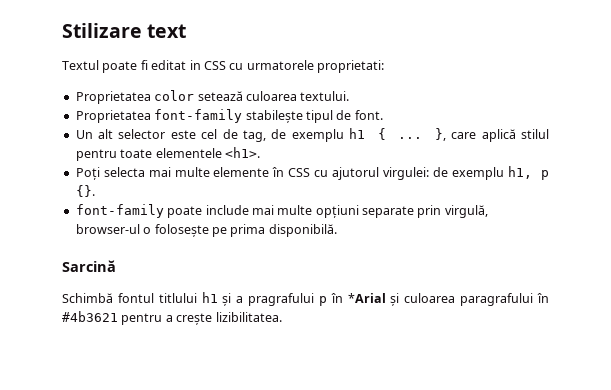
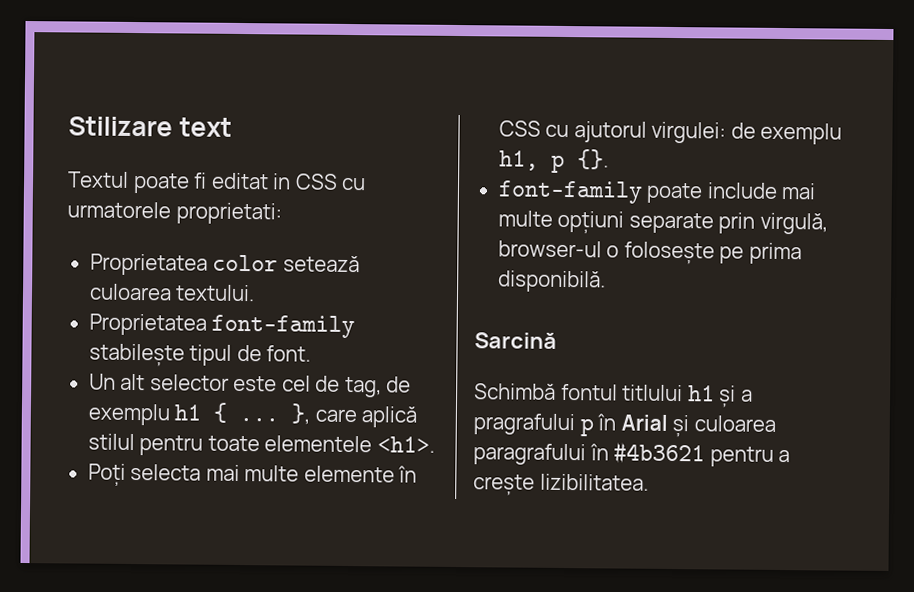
[347,293,386,303] *Arial -> [620,414,668,431] Arial

